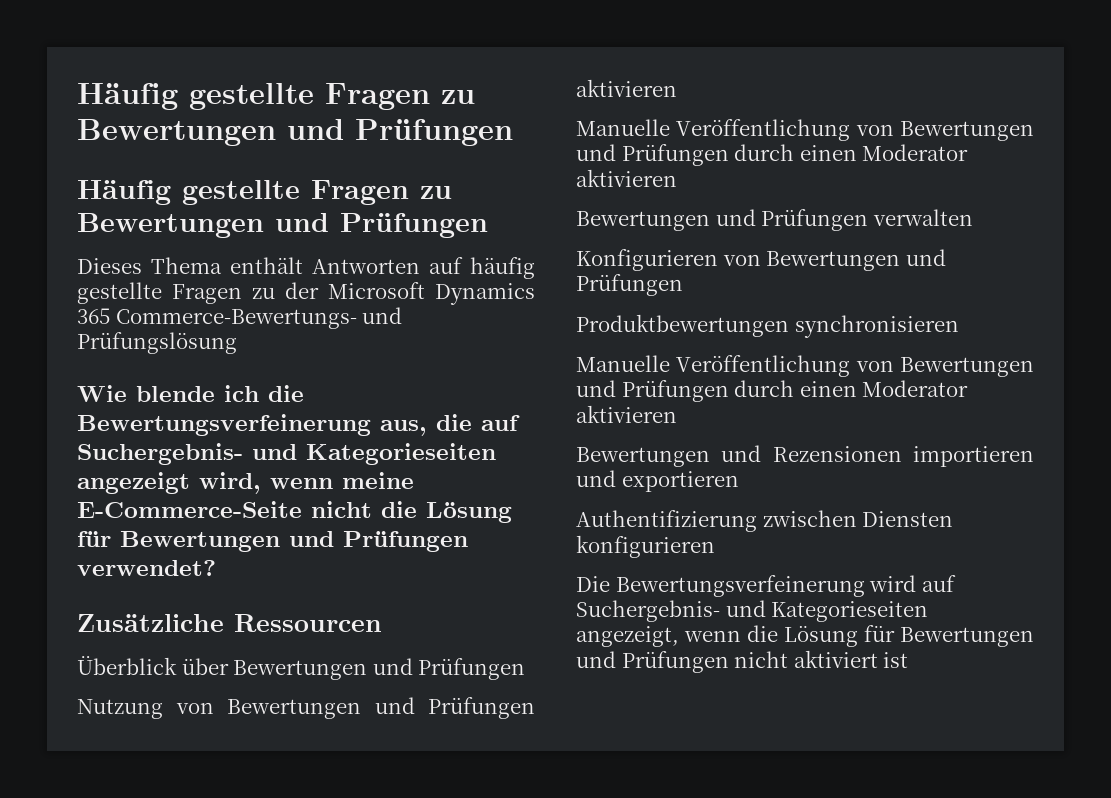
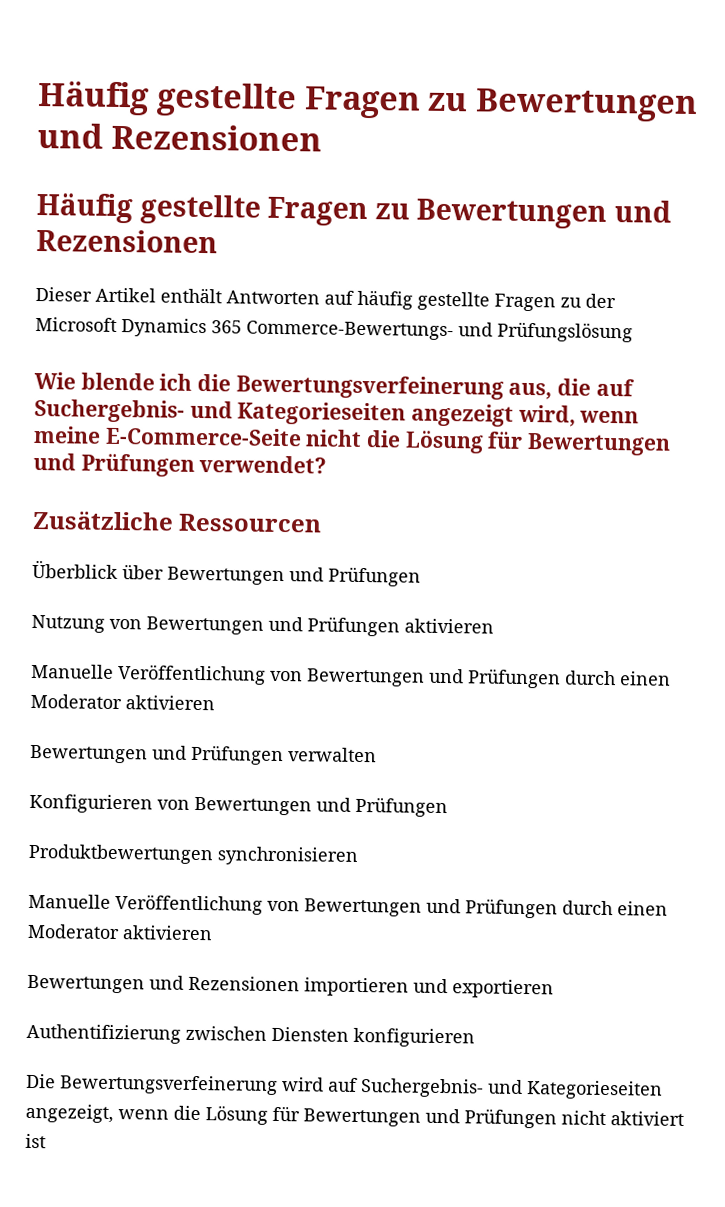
[77,83,475,110] [77,119,513,146] [77,180,452,205] [77,213,488,238] [77,257,222,274] Häufig gestellte Fragen zu Bewertungen und Prüfungen // Häufig gestellte Fragen zu Bewertungen und Prüfungen // Dieses Thema -> [37,81,699,123] [37,122,322,152] [36,192,671,229] [36,228,218,254] [35,286,156,303] Häufig gestellte Fragen zu Bewertungen und Rezensionen // Häufig gestellte Fragen zu Bewertungen und Rezensionen // Dieser Artikel

